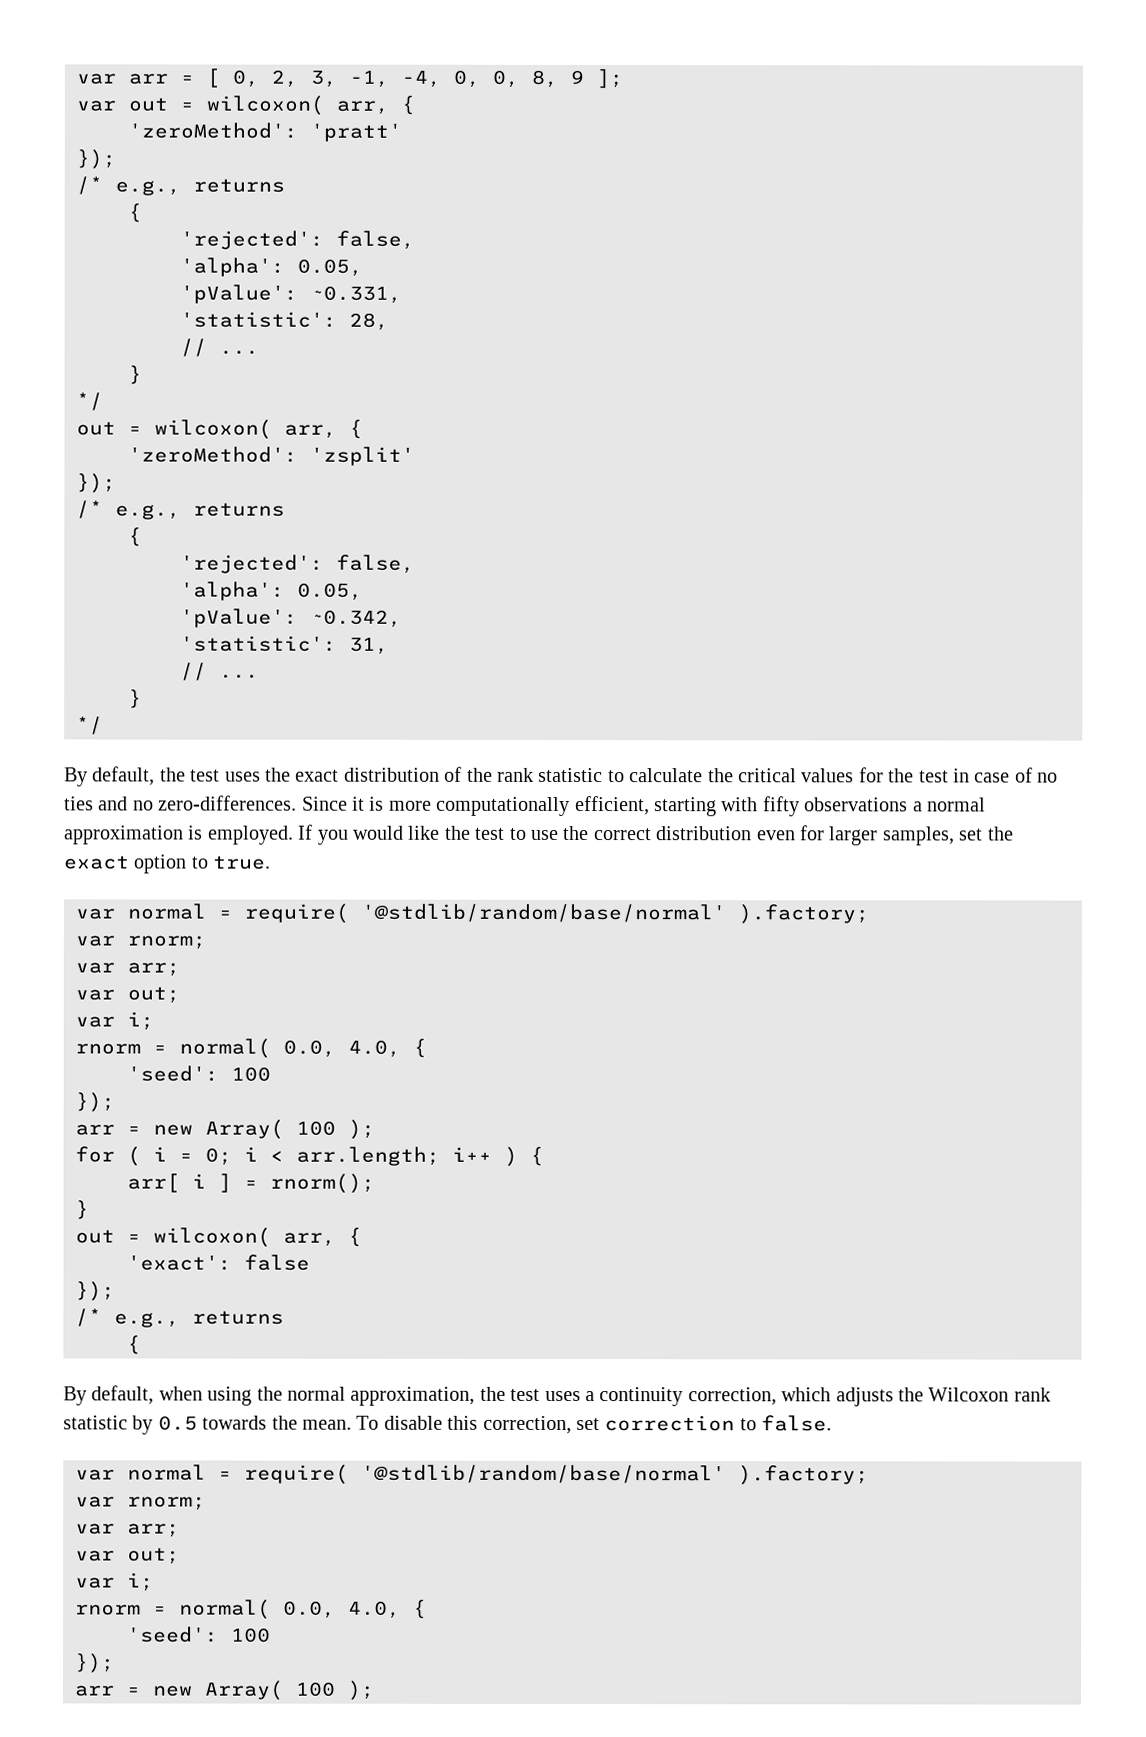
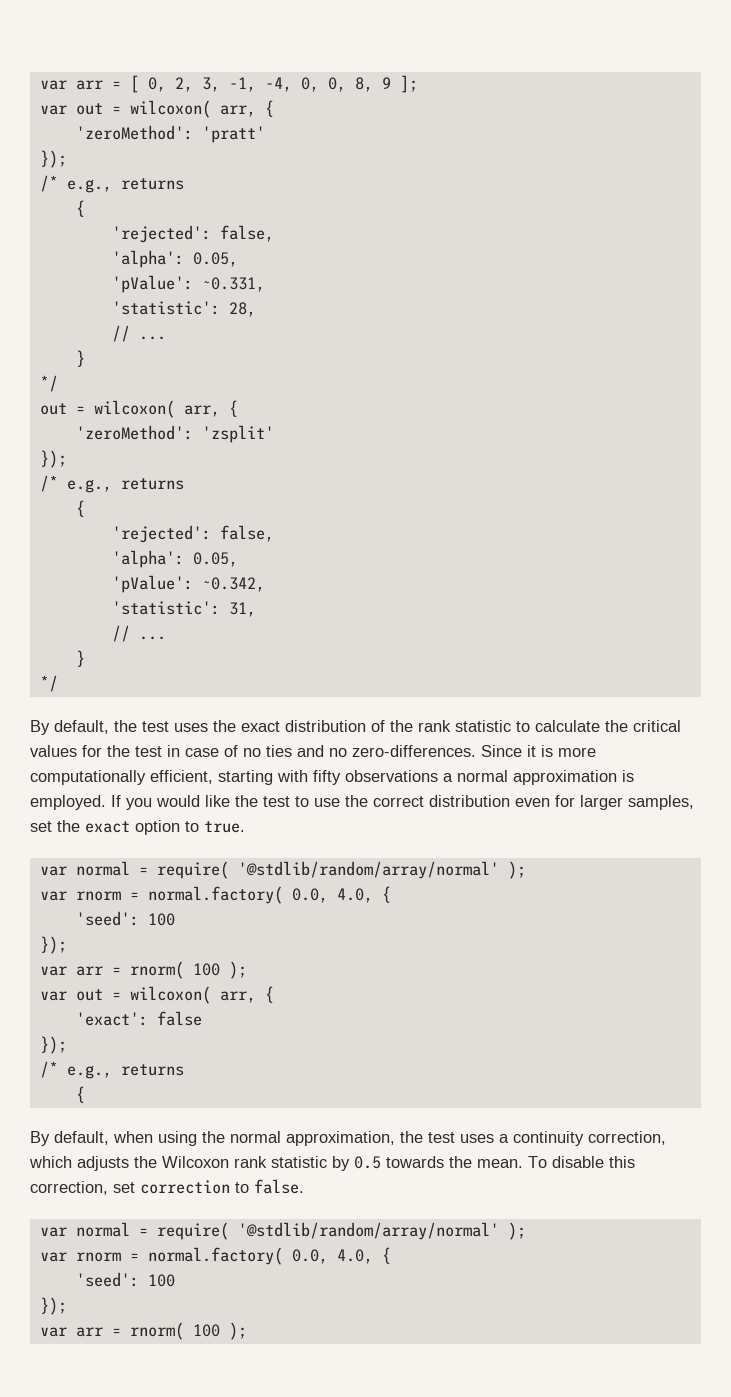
[361,903,869,925] [75,935,206,950] [75,962,180,977] [75,986,180,1004] [75,1011,154,1031] [75,1038,427,1059] [127,1065,271,1082] [75,1092,115,1113] [75,1119,284,1140] '@stdlib/random/base/normal' ).factory; // var rnorm; // var arr; // var out; // var i; // rnorm = normal( 0.0, 4.0, { // 'seed': 100 // }); // arr = new Array( -> [237,861,526,879] [39,886,391,904] [75,911,175,926] [39,936,67,954] [39,961,184,979] '@stdlib/random/array/normal' ); // var rnorm = normal.factory( 0.0, 4.0, { // 'seed': 100 // }); // var arr = rnorm(
[75,1146,544,1167] [127,1173,375,1194] [75,1200,89,1220] for ( i = 0; i < arr.length; i++ ) { // arr[ i ] = rnorm(); // } // -> [39,991,67,1001] var
[361,1464,869,1486] [75,1496,206,1511] [75,1523,180,1538] [75,1547,180,1565] [75,1572,154,1592] [75,1599,427,1620] [127,1626,271,1643] [75,1653,115,1674] [74,1680,284,1701] '@stdlib/random/base/normal' ).factory; // var rnorm; // var arr; // var out; // var i; // rnorm = normal( 0.0, 4.0, { // 'seed': 100 // }); // arr = new Array( -> [237,1222,526,1240] [39,1247,391,1265] [75,1272,175,1287] [39,1297,67,1315] [39,1322,184,1340] '@stdlib/random/array/normal' ); // var rnorm = normal.factory( 0.0, 4.0, { // 'seed': 100 // }); // var arr = rnorm(

